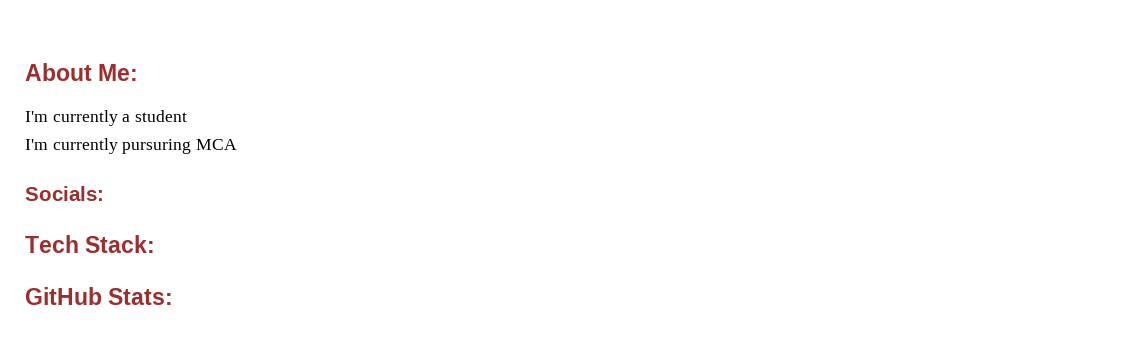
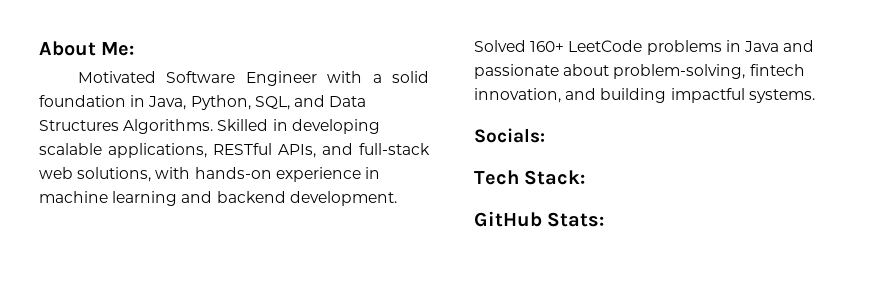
[25,110,188,126] [25,138,238,154] I'm currently a student // I'm currently pursuring MCA -> [77,71,429,86] [39,95,367,110] [39,119,380,134] [39,143,430,158] [39,167,380,182] [39,191,397,206] [474,40,815,55] [474,64,805,79] [474,88,815,103] Motivated Software Engineer with a solid foundation in Java, Python, SQL, and Data Structures Algorithms. Skilled in developing scalable applications, RESTful APIs, and full-stack web solutions, with hands-on experience in machine learning and backend development. Solved 160+ LeetCode problems in Java and passionate about problem-solving, fintech innovation, and building impactful systems.

